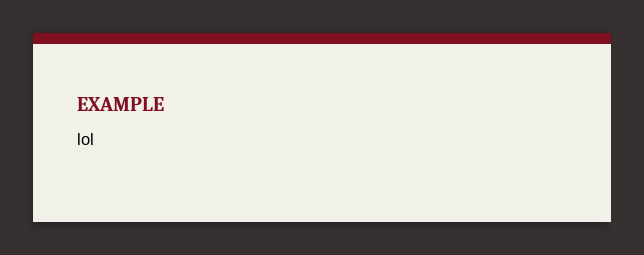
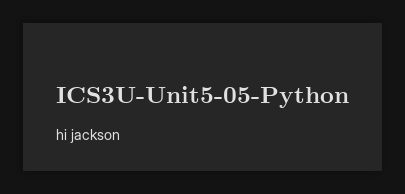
[77,97,164,111] [77,133,94,145] EXAMPLE // lol -> [56,86,349,108] [56,129,120,143] ICS3U-Unit5-05-Python // hi jackson

